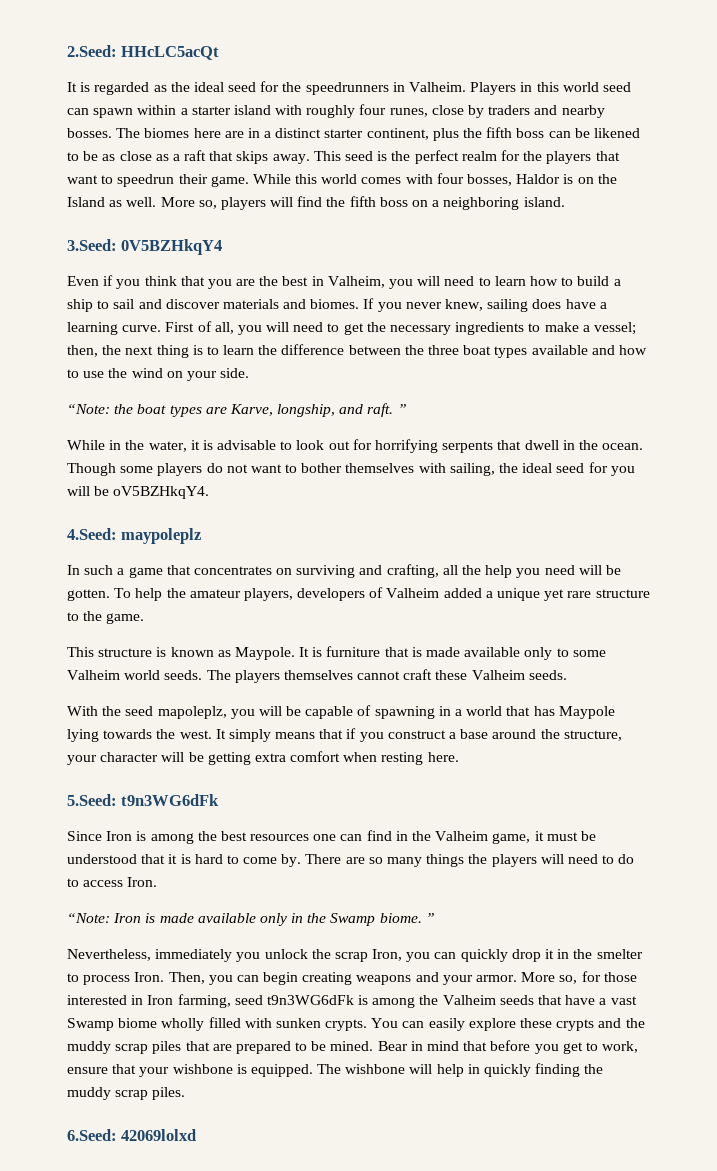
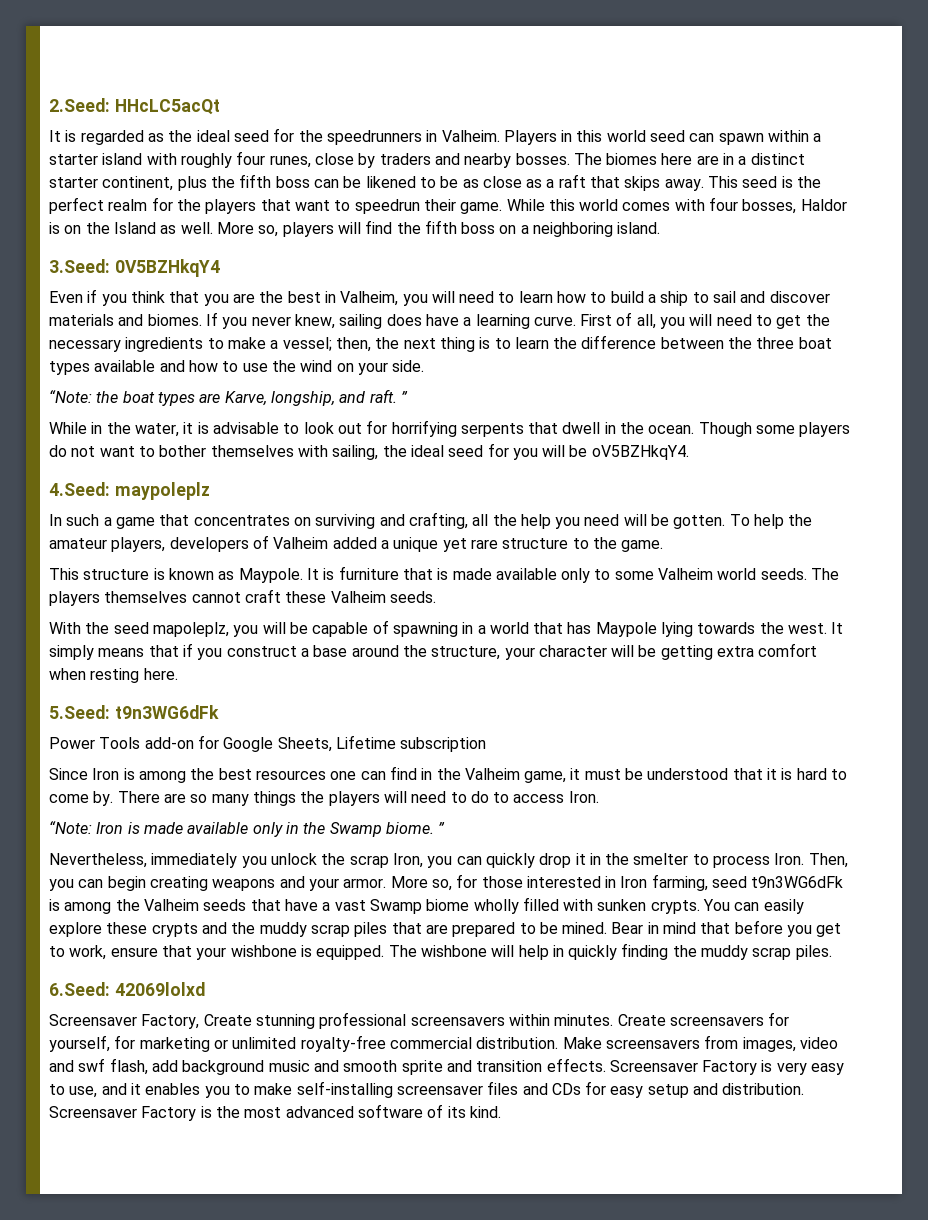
(220, 800) none -> [49,735,487,752] // Power Tools add-on for Google Sheets, Lifetime subscription
(197, 1135) none -> [49,1012,790,1029] [49,1035,838,1052] [49,1058,845,1075] [49,1081,805,1098] [49,1104,501,1121] // Screensaver Factory, Create stunning professional screensavers within minutes. Create screensavers for yourself, for marketing or unlimited royalty-free commercial distribution. Make screensavers from images, video and swf flash, add background music and smooth sprite and transition effects. Screensaver Factory is very easy to use, and it enables you to make self-installing screensaver files and CDs for easy setup and distribution. Screensaver Factory is the most advanced software of its kind.

